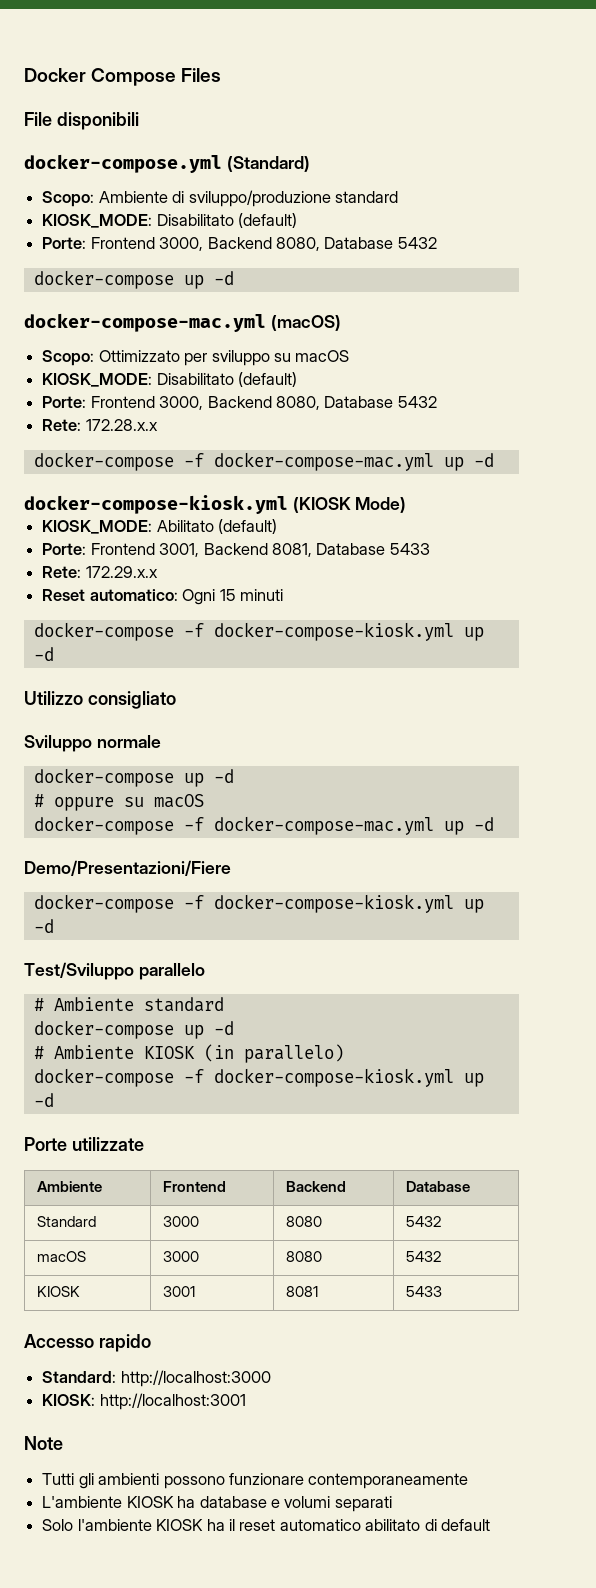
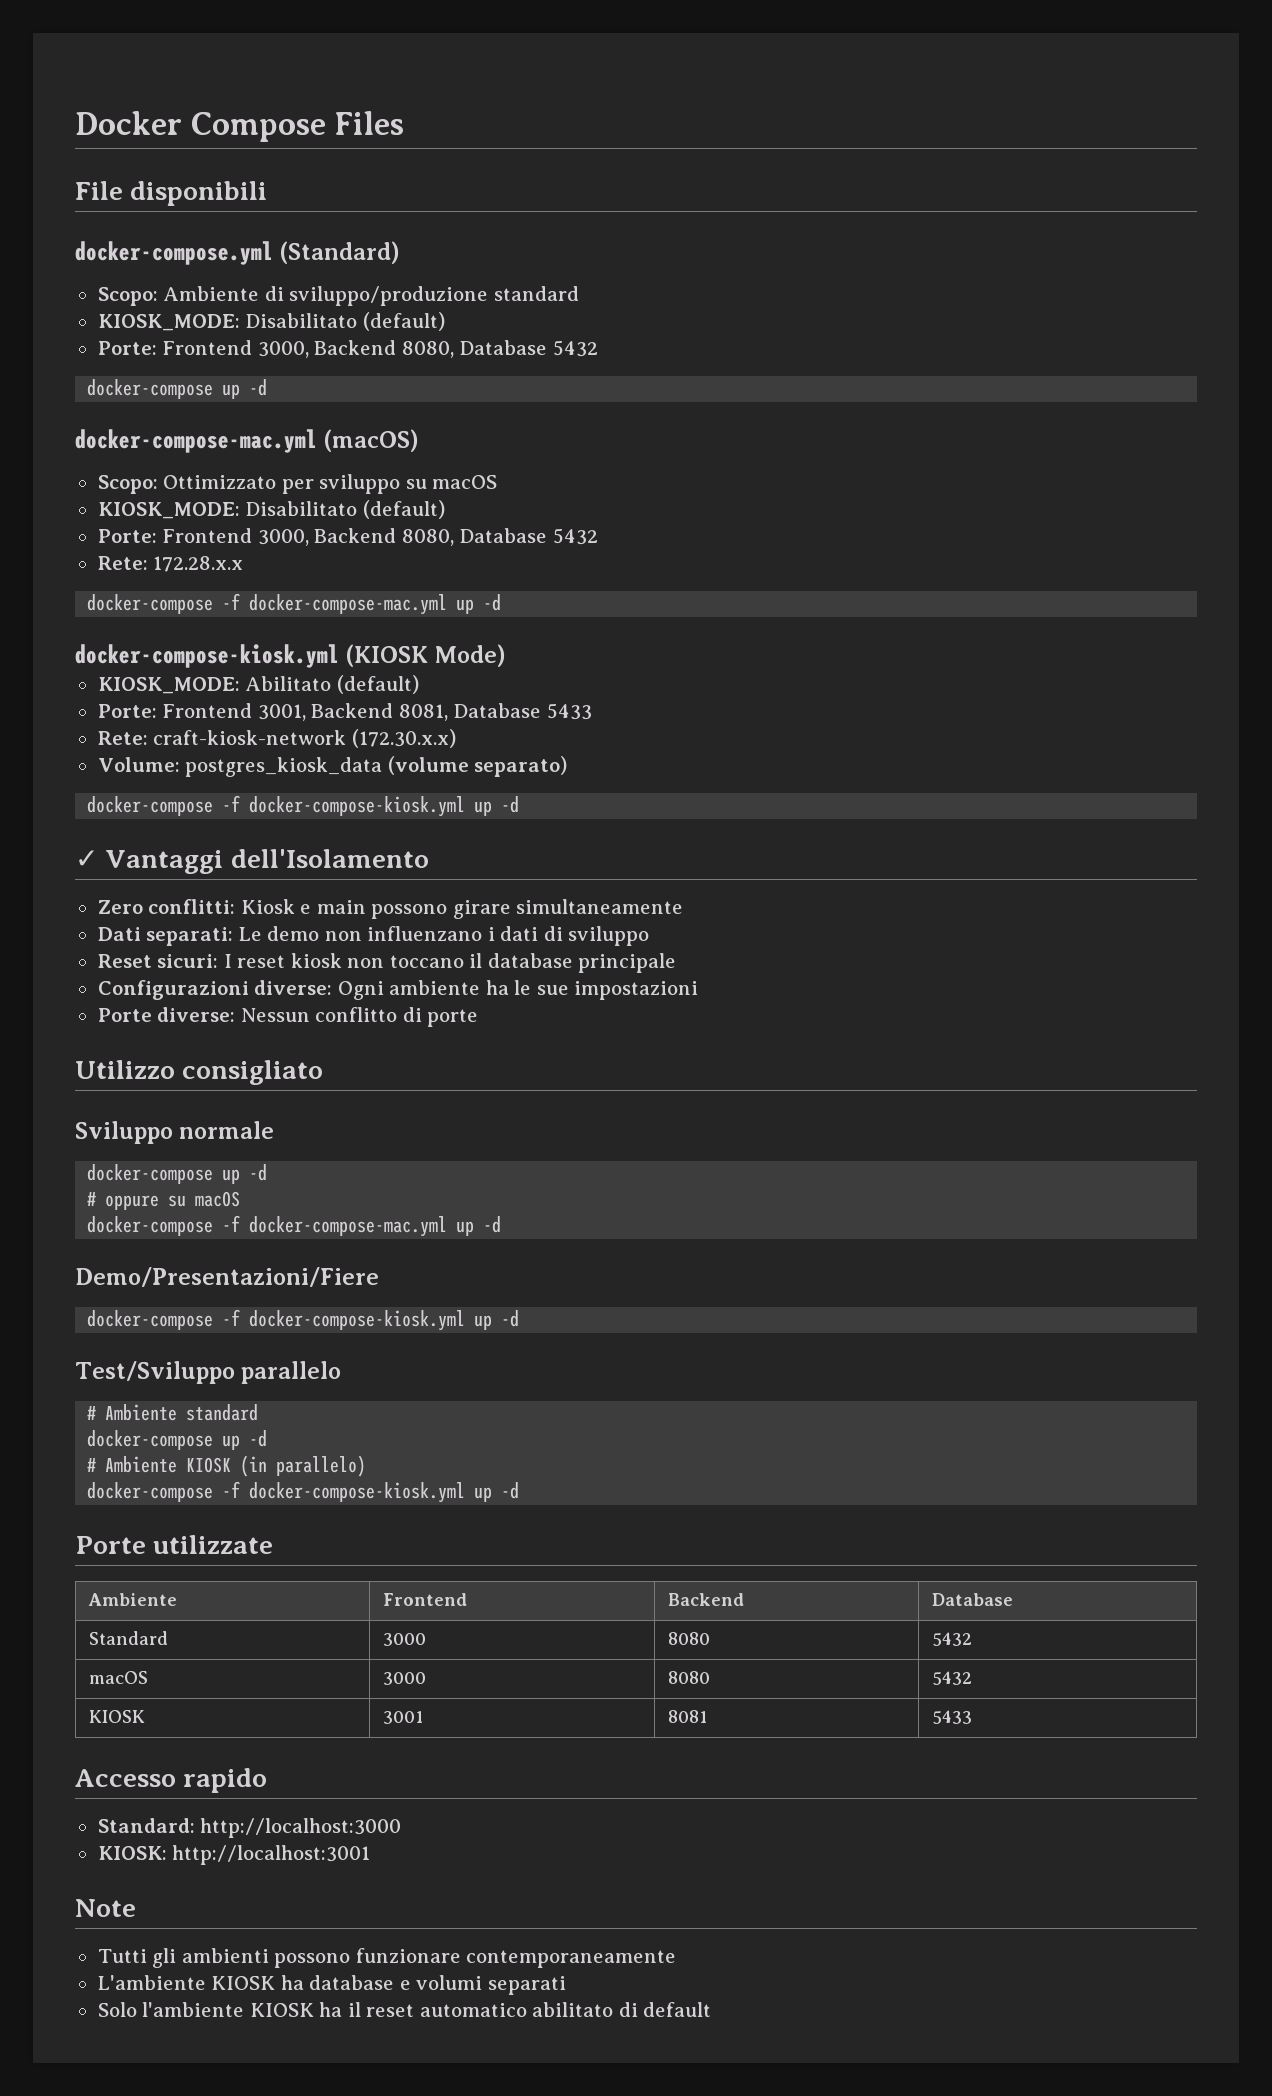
[85,566,158,578] [42,589,283,605] [33,622,484,641] [33,647,54,661] 172.29.x.x // Reset automatico: Ogni 15 minuti // docker-compose -f docker-compose-kiosk.yml up -d -> [153,729,456,748] [97,756,568,777] [87,795,520,817] [75,849,429,874] [97,899,684,919] [97,926,650,946] [97,953,677,973] [97,980,699,1000] [97,1007,479,1027] craft-kiosk-network (172.30.x.x) // Volume: postgres_kiosk_data (volume separato) // docker-compose -f docker-compose-kiosk.yml up -d // ✓ Vantaggi dell'Isolamento // Zero conflitti: Kiosk e main possono girare simultaneamente // Dati separati: Le demo non influenzano i dati di sviluppo // Reset sicuri: I reset kiosk non toccano il database principale // Configurazioni diverse: Ogni ambiente ha le sue impostazioni // Porte diverse: Nessun conflitto di porte

